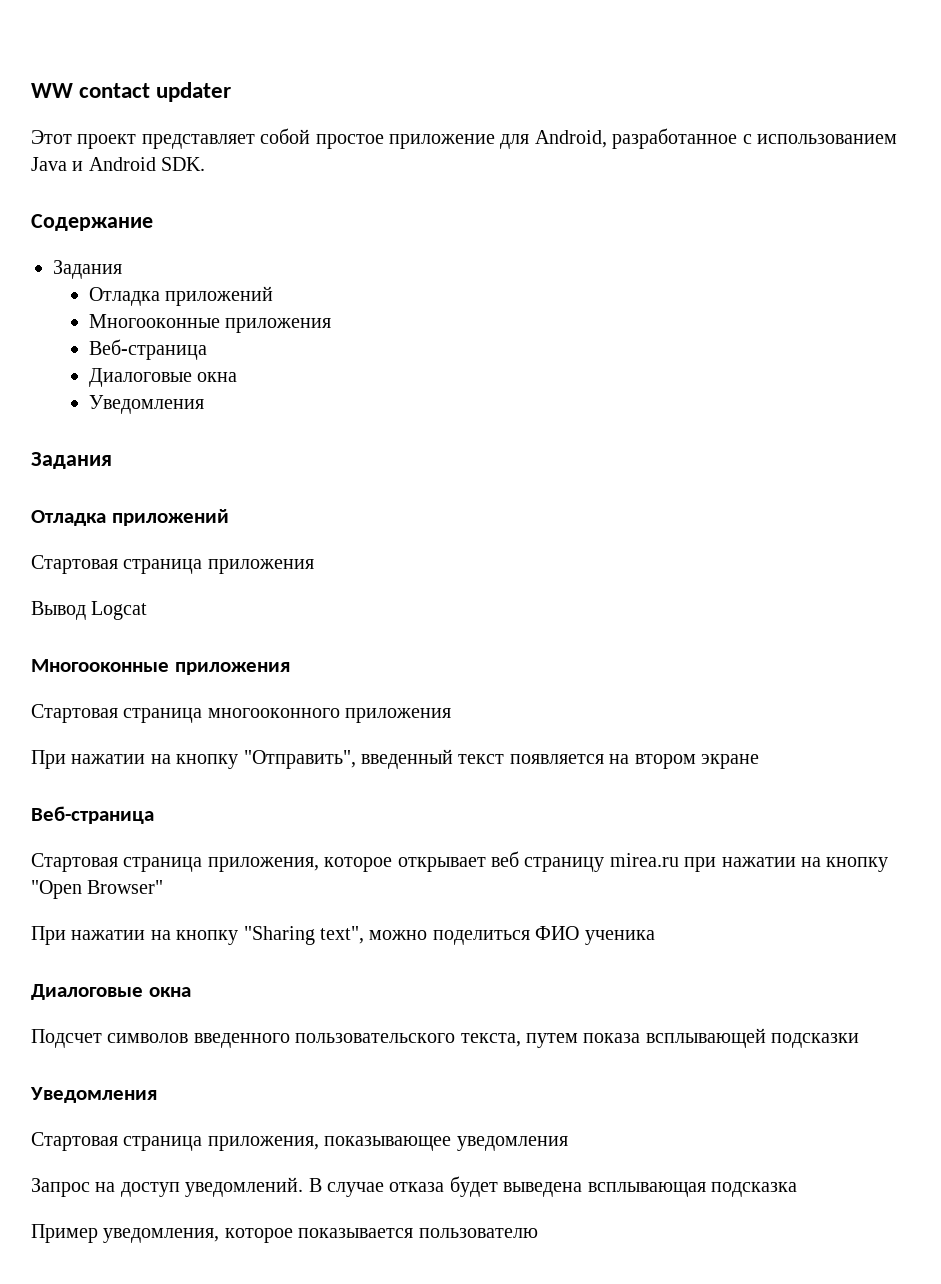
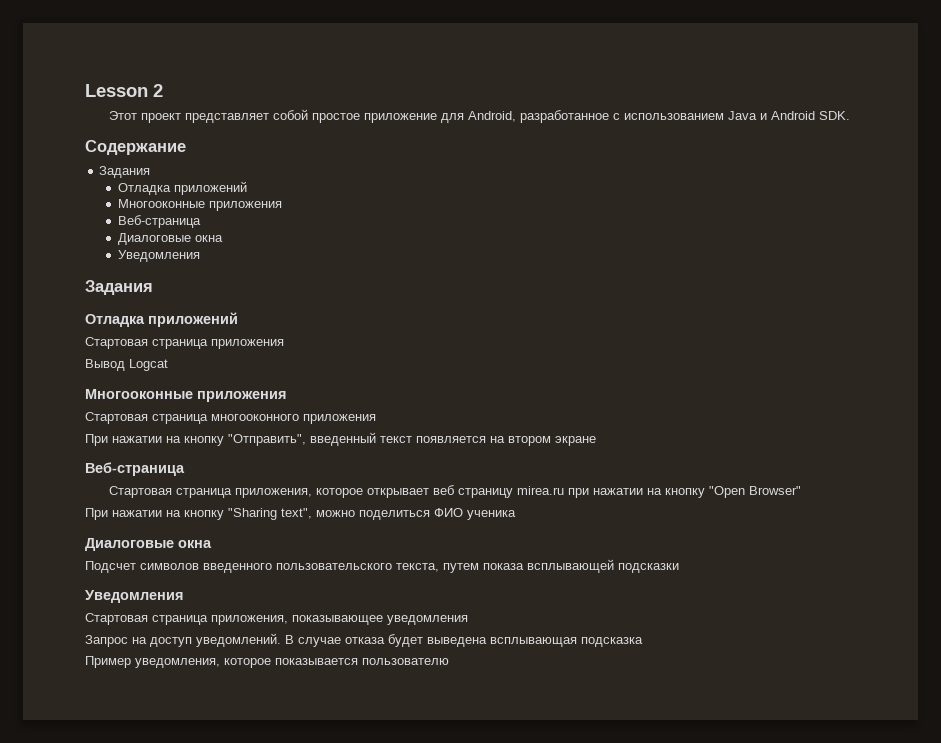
[31,82,232,102] WW contact updater -> [85,84,163,97] Lesson 2

